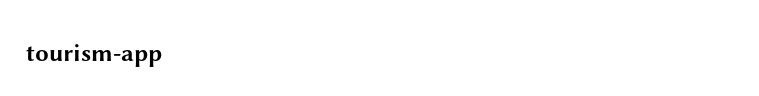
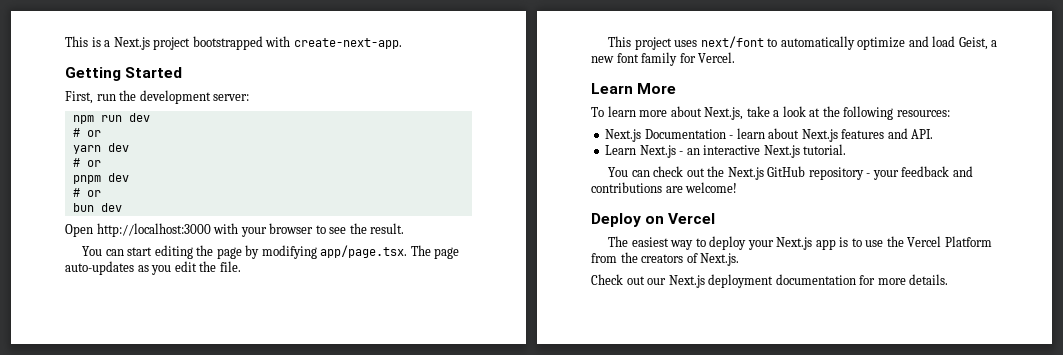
[26,44,162,67] tourism-app -> [65,36,402,50] [65,67,183,81] [65,90,250,104] [72,113,150,124] [72,128,101,137] [72,143,129,154] [72,158,101,167] [72,173,129,184] [72,188,101,197] [72,203,122,212] [65,223,405,237] [82,245,460,259] [65,261,241,275] [608,36,998,50] [591,52,736,66] [591,83,677,94] [591,106,950,120] [605,128,934,142] [605,144,847,158] [608,166,973,180] [591,182,738,193] [591,213,716,227] [608,236,992,250] [591,252,740,266] [591,274,949,288] This is a Next.js project bootstrapped with create-next-app. // Getting Started // First, run the development server: // npm run dev // # or // yarn dev // # or // pnpm dev // # or // bun dev // Open http://localhost:3000 with your browser to see the result. // You can start editing the page by modifying app/page.tsx. The page auto-updates as you edit the file. // This project uses next/font to automatically optimize and load Geist, a new font family for Vercel. // Learn More // To learn more about Next.js, take a look at the following resources: // Next.js Documentation - learn about Next.js features and API. // Learn Next.js - an interactive Next.js tutorial. // You can check out the Next.js GitHub repository - your feedback and contributions are welcome! // Deploy on Vercel // The easiest way to deploy your Next.js app is to use the Vercel Platform from the creators of Next.js. // Check out our Next.js deployment documentation for more details.

